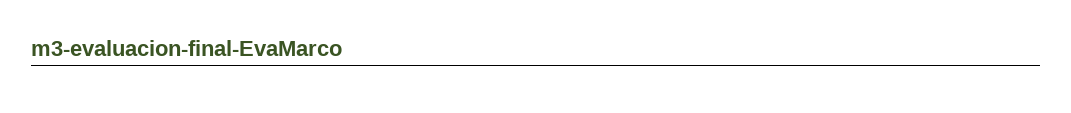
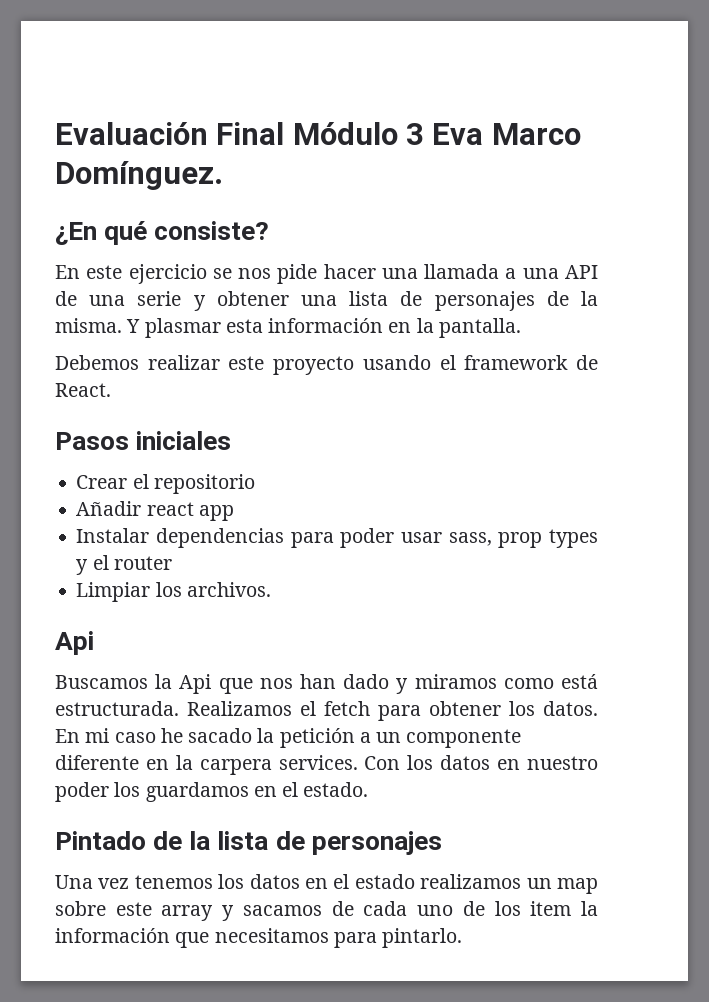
[31,40,342,56] m3-evaluacion-final-EvaMarco -> [55,122,581,145] [55,161,223,190] [55,221,270,245] [55,264,598,284] [55,291,598,311] [55,318,521,338] [55,355,598,375] [55,383,111,397] [55,431,232,450] [76,474,255,494] [76,501,234,521] [76,528,598,548] [76,555,172,575] [76,582,271,602] [55,631,94,655] [55,674,598,694] [55,701,598,721] [55,728,522,748] [55,755,599,775] [55,782,369,802] [55,831,442,855] [55,874,598,894] [55,901,599,921] [55,928,463,948] Evaluación Final Módulo 3 Eva Marco Domínguez. // ¿En qué consiste? // En este ejercicio se nos pide hacer una llamada a una API de una serie y obtener una lista de personajes de la misma. Y plasmar esta información en la pantalla. // Debemos realizar este proyecto usando el framework de React. // Pasos iniciales // Crear el repositorio // Añadir react app // Instalar dependencias para poder usar sass, prop types y el router // Limpiar los archivos. // Api // Buscamos la Api que nos han dado y miramos como está estructurada. Realizamos el fetch para obtener los datos. En mi caso he sacado la petición a un componente diferente en la carpera services. Con los datos en nuestro poder los guardamos en el estado. // Pintado de la lista de personajes // Una vez tenemos los datos en el estado realizamos un map sobre este array y sacamos de cada uno de los item la información que necesitamos para pintarlo.

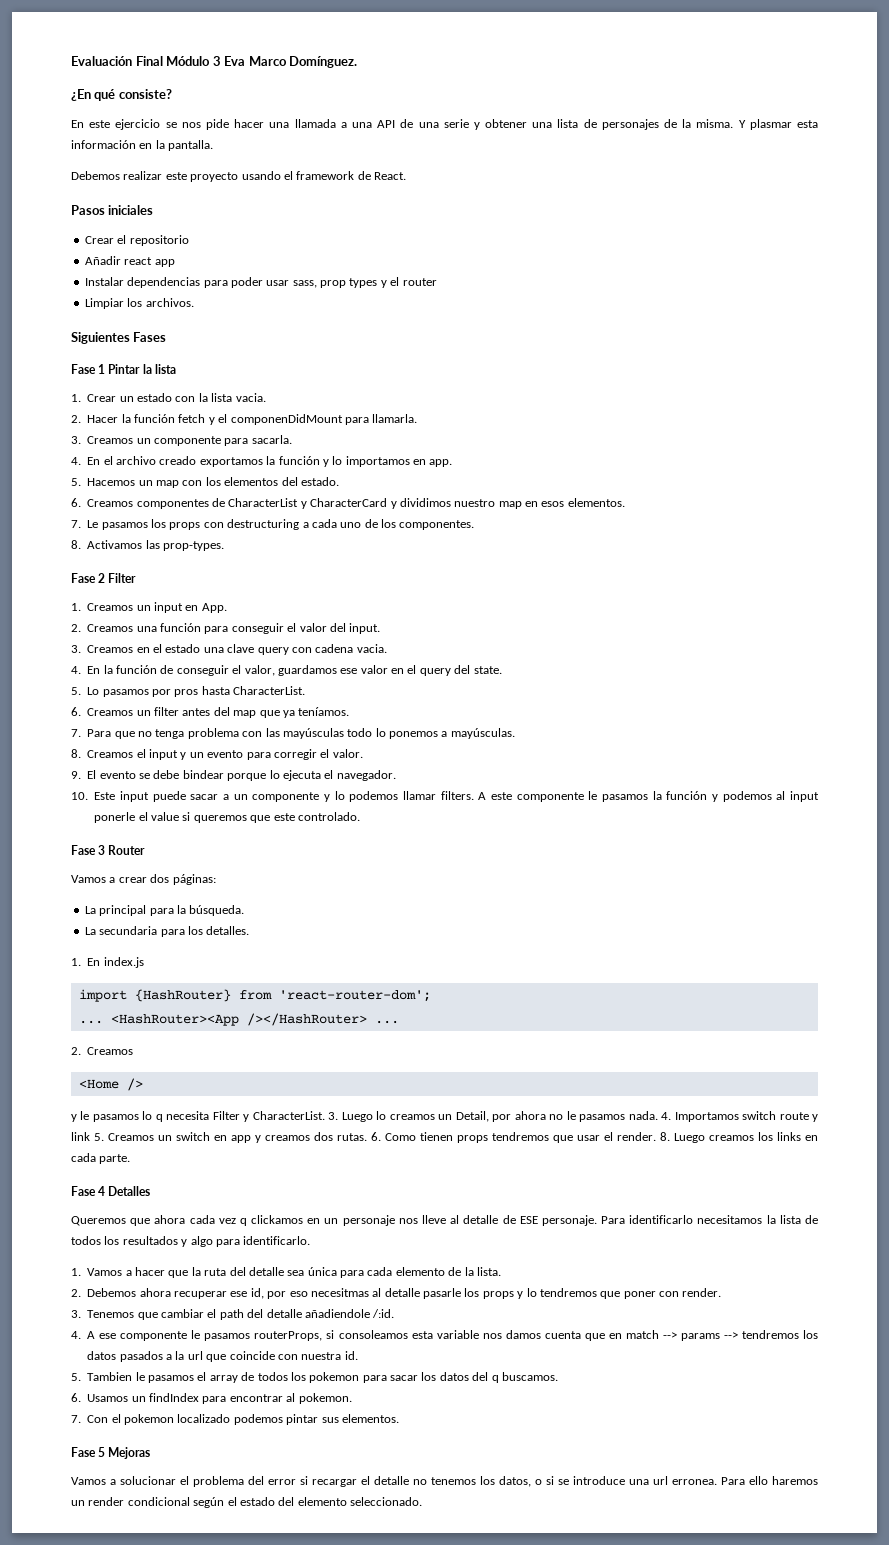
[55,631,94,655] [55,674,598,694] [55,701,598,721] [55,728,522,748] [55,755,599,775] [55,782,369,802] [55,831,442,855] [55,874,598,894] [55,901,599,921] [55,928,463,948] Api // Buscamos la Api que nos han dado y miramos como está estructurada. Realizamos el fetch para obtener los datos. En mi caso he sacado la petición a un componente diferente en la carpera services. Con los datos en nuestro poder los guardamos en el estado. // Pintado de la lista de personajes // Una vez tenemos los datos en el estado realizamos un map sobre este array y sacamos de cada uno de los item la información que necesitamos para pintarlo. -> [71,332,167,344] [71,364,176,374] [71,393,266,402] [71,414,418,425] [71,435,292,446] [71,456,453,467] [71,477,339,488] [71,498,625,509] [71,519,475,530] [71,540,224,551] [71,573,137,583] [71,602,227,613] [71,623,381,634] [71,644,387,655] [71,665,502,676] [71,686,306,697] [71,707,350,718] [71,728,515,739] [71,749,363,760] [71,770,396,781] [71,791,819,802] [94,812,360,823] [71,845,146,855] [71,874,216,885] [84,905,245,916] [84,926,250,937] [71,957,144,968] [78,989,431,1002] [78,1013,399,1026] [71,1047,134,1055] [78,1078,143,1091] [71,1111,819,1122] [71,1132,818,1143] [71,1153,131,1164] [71,1186,151,1196] [71,1215,818,1226] [71,1236,311,1247] [71,1267,501,1278] [71,1288,722,1299] [71,1309,395,1320] [71,1330,819,1341] [87,1351,358,1362] [71,1372,558,1383] [71,1393,352,1404] [71,1414,399,1425] [71,1447,151,1459] [71,1476,818,1487] [71,1497,422,1508] Siguientes Fases // Fase 1 Pintar la lista // 1. Crear un estado con la lista vacia. // 2. Hacer la función fetch y el componenDidMount para llamarla. // 3. Creamos un componente para sacarla. // 4. En el archivo creado exportamos la función y lo importamos en app. // 5. Hacemos un map con los elementos del estado. // 6. Creamos componentes de CharacterList y CharacterCard y dividimos nuestro map en esos elementos. // 7. Le pasamos los props con destructuring a cada uno de los componentes. // 8. Activamos las prop-types. // Fase 2 Filter // 1. Creamos un input en App. // 2. Creamos una función para conseguir el valor del input. // 3. Creamos en el estado una clave query con cadena vacia. // 4. En la función de conseguir el valor, guardamos ese valor en el query del state. // 5. Lo pasamos por pros hasta CharacterList. // 6. Creamos un filter antes del map que ya teníamos. // 7. Para que no tenga problema con las mayúsculas todo lo ponemos a mayúsculas. // 8. Creamos el input y un evento para corregir el valor. // 9. El evento se debe bindear porque lo ejecuta el navegador. // 10. Este input puede sacar a un componente y lo podemos llamar filters. A este componente le pasamos la función y podemos al input ponerle el value si queremos que este controlado. // Fase 3 Router // Vamos a crear dos páginas: // La principal para la búsqueda. // La secundaria para los detalles. // 1. En index.js // import {HashRouter} from 'react-router-dom'; // ... <HashRouter><App /></HashRouter> ... // 2. Creamos // <Home /> // y le pasamos lo q necesita Filter y CharacterList. 3. Luego lo creamos un Detail, por ahora no le pasamos nada. 4. Importamos switch route y link 5. Creamos un switch en app y creamos dos rutas. 6. Como tienen props tendremos que usar el render. 8. Luego creamos los links en cada parte. // Fase 4 Detalles // Queremos que ahora cada vez q clickamos en un personaje nos lleve al detalle de ESE personaje. Para identificarlo necesitamos la lista de todos los resultados y algo para identificarlo. // 1. Vamos a hacer que la ruta del detalle sea única para cada elemento de la lista. // 2. Debemos ahora recuperar ese id, por eso necesitmas al detalle pasarle los props y lo tendremos que poner con render. // 3. Tenemos que cambiar el path del detalle añadiendole /:id. // 4. A ese componente le pasamos routerProps, si consoleamos esta variable nos damos cuenta que en match --> params --> tendremos los datos pasados a la url que coincide con nuestra id. // 5. Tambien le pasamos el array de todos los pokemon para sacar los datos del q buscamos. // 6. Usamos un findIndex para encontrar al pokemon. // 7. Con el pokemon localizado podemos pintar sus elementos. // Fase 5 Mejoras // Vamos a solucionar el problema del error si recargar el detalle no tenemos los datos, o si se introduce una url erronea. Para ello haremos un render condicional según el estado del elemento seleccionado.

